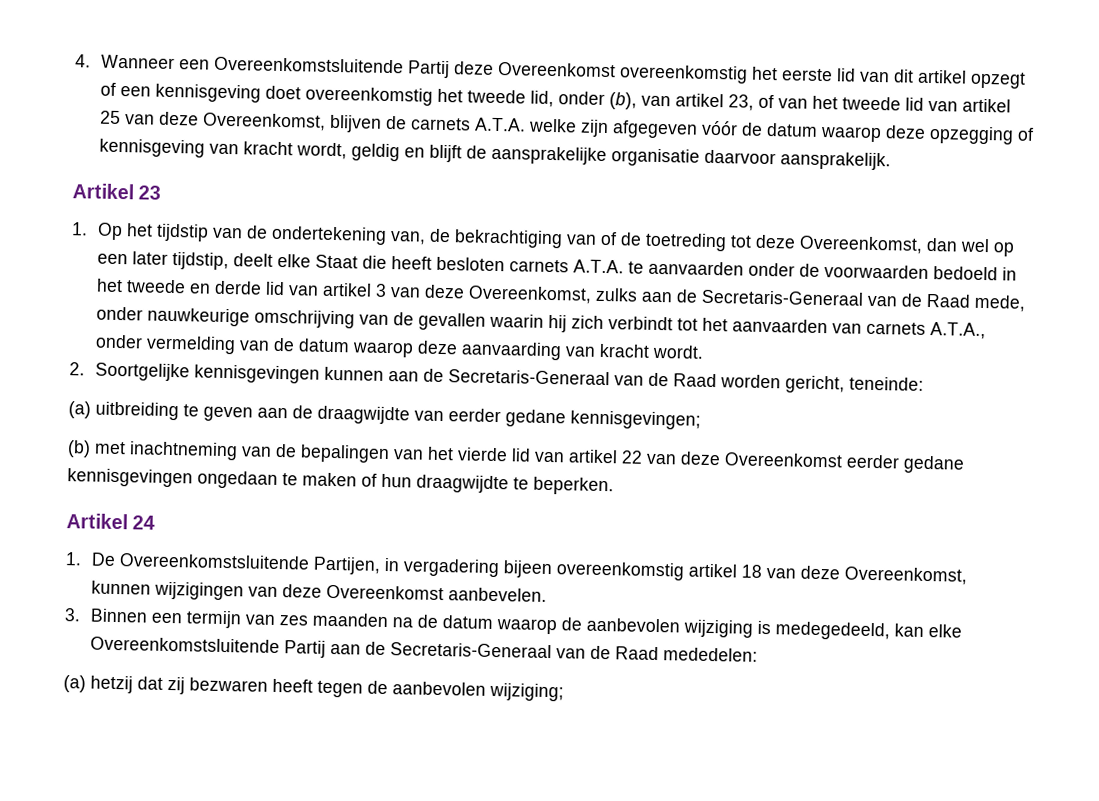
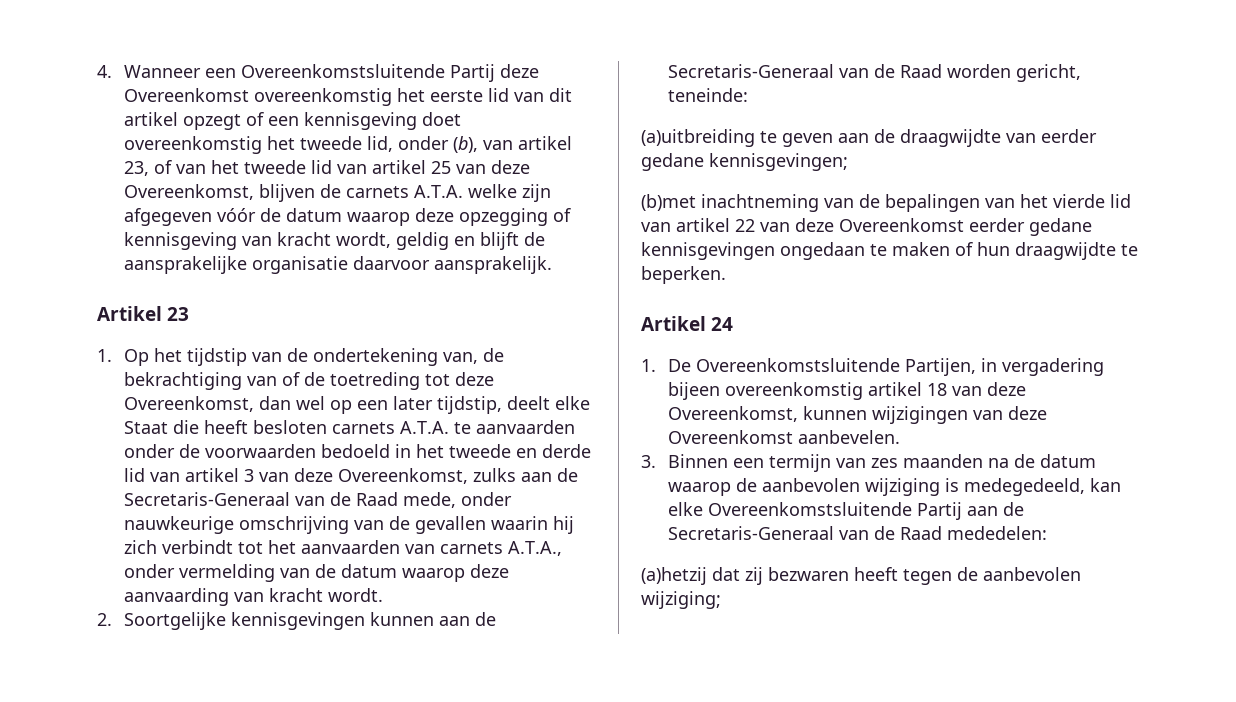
[68,401,179,421] (a) uitbreiding -> [641,129,755,147] (a)uitbreiding
[67,440,126,458] (b) met -> [641,194,696,211] (b)met
[63,675,133,694] (a) hetzij -> [641,567,707,585] (a)hetzij

